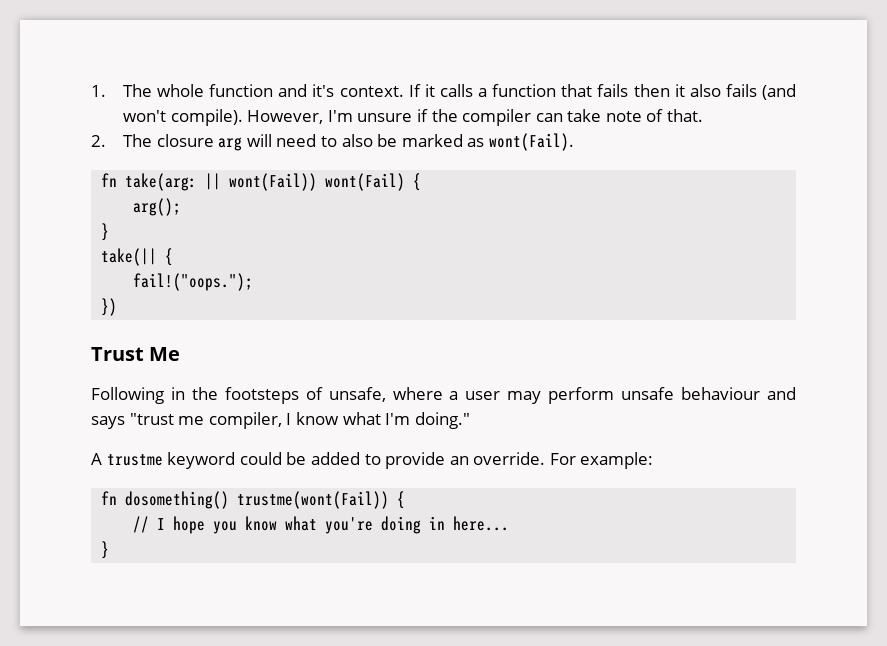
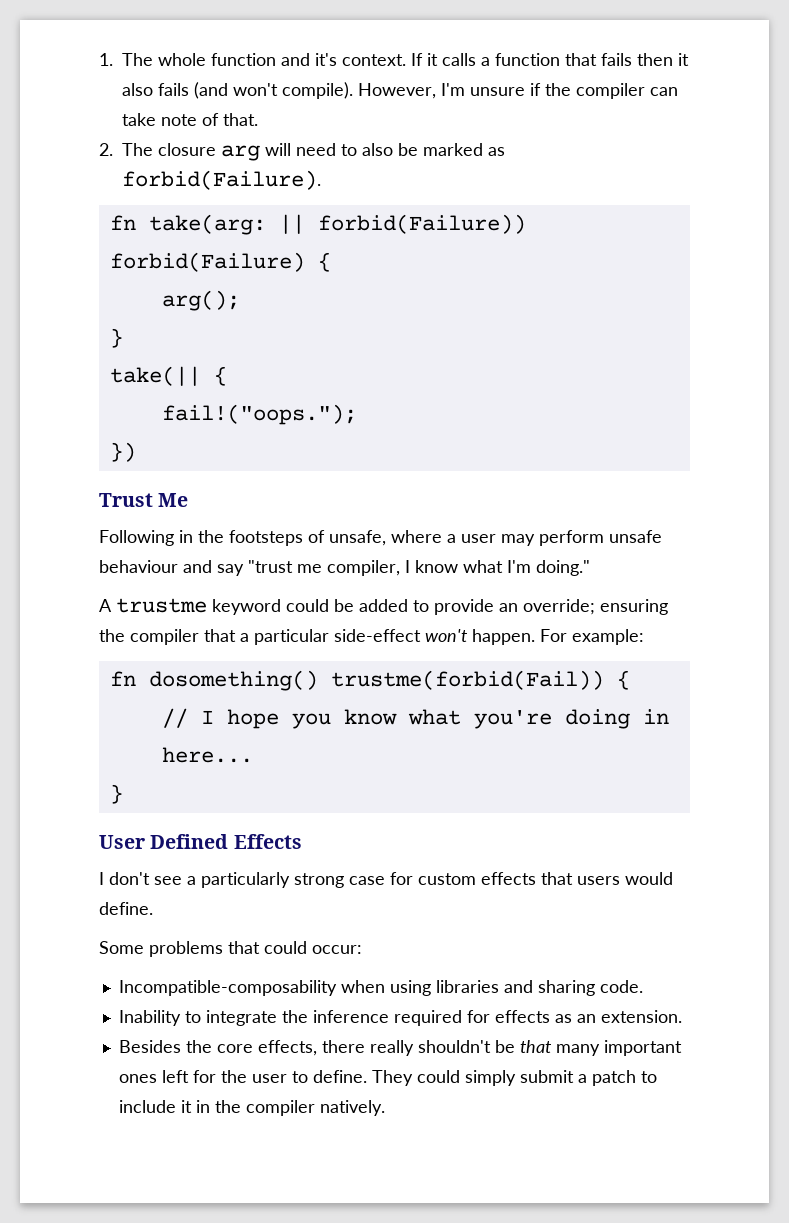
[488,133,574,151] wont(Fail). -> [122,170,321,190] forbid(Failure).
[229,173,406,191] wont(Fail)) wont(Fail) -> [317,214,526,234] [109,252,305,272] forbid(Failure)) forbid(Failure)
[91,416,125,429] says -> [217,564,244,576] say
[473,452,546,465] override. -> [523,599,668,615] [99,629,535,645] override; ensuring the compiler that a particular side-effect won't happen.
[237,491,390,509] trustme(wont(Fail)) -> [330,670,604,690] trustme(forbid(Fail))
(110, 550) none -> [99,834,302,849] [99,872,673,888] [99,902,153,915] [99,941,362,957] [118,980,643,996] [118,1010,682,1026] [118,1040,682,1056] [118,1070,657,1086] [118,1100,385,1116] // User Defined Effects // I don't see a particularly strong case for custom effects that users would define. // Some problems that could occur: // Incompatible-composability when using libraries and sharing code. // Inability to integrate the inference required for effects as an extension. // Besides the core effects, there really shouldn't be that many important ones left for the user to define. They could simply submit a patch to include it in the compiler natively.

